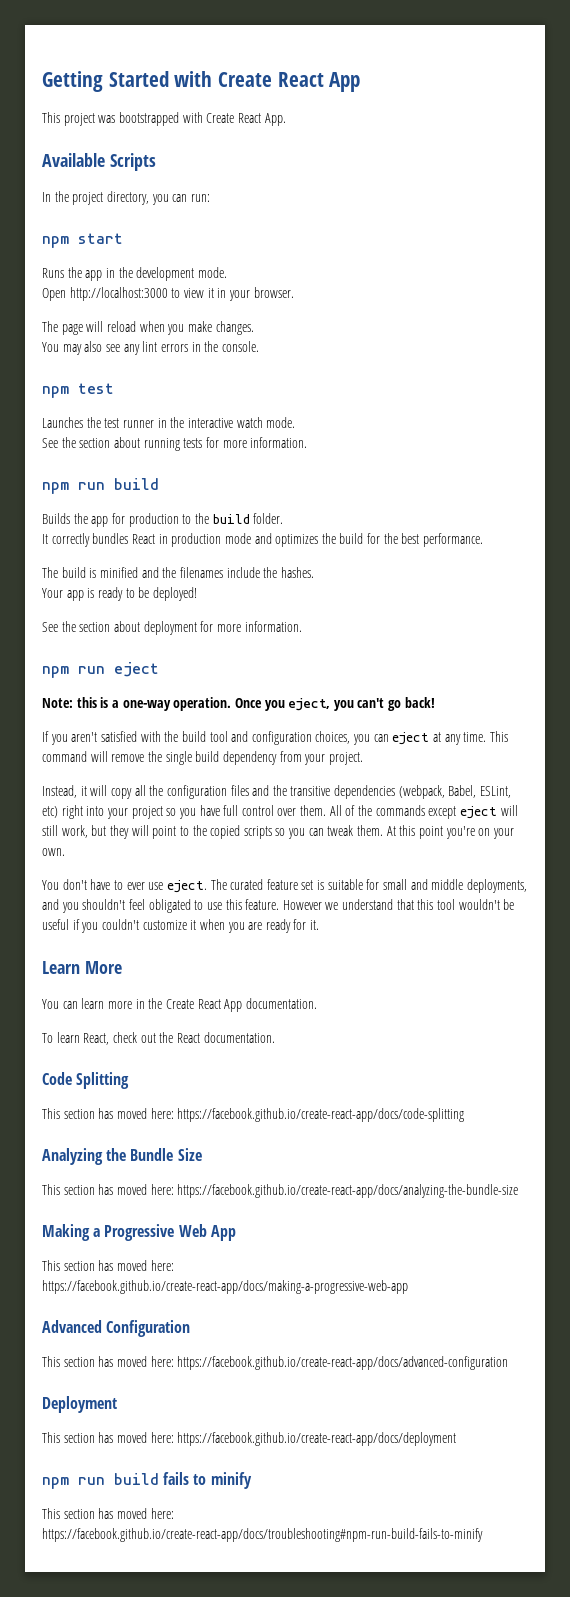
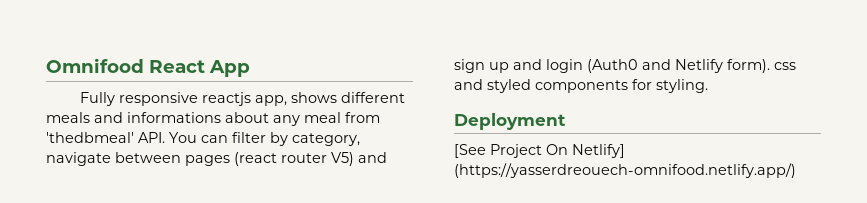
[42,71,361,92] [42,112,286,126] [42,153,156,171] [42,191,210,205] [42,233,123,248] [42,267,227,281] [42,287,294,301] [42,321,254,335] [42,341,259,355] [42,383,114,398] [42,417,296,428] [42,437,308,451] [42,478,159,494] [42,513,284,527] [42,533,484,547] [42,567,314,578] [42,587,197,601] [42,621,302,635] [42,662,159,678] [42,697,435,711] [42,731,508,745] [42,751,363,765] [42,785,512,799] [42,805,518,819] [42,825,514,839] [42,848,65,856] [42,879,527,893] [42,899,515,913] [42,919,320,933] [42,961,122,974] [42,998,317,1012] [42,1032,275,1045] [42,1072,130,1089] [42,1108,465,1122] [42,1148,202,1165] [42,1184,519,1198] [42,1224,236,1241] [42,1260,174,1271] [42,1280,408,1294] [42,1320,191,1337] [42,1356,509,1370] [42,1396,117,1413] [42,1432,457,1446] [42,1472,252,1489] [42,1508,174,1519] [42,1528,483,1542] Getting Started with Create React App // This project was bootstrapped with Create React App. // Available Scripts // In the project directory, you can run: // npm start // Runs the app in the development mode. // Open http://localhost:3000 to view it in your browser. // The page will reload when you make changes. // You may also see any lint errors in the console. // npm test // Launches the test runner in the interactive watch mode. // See the section about running tests for more information. // npm run build // Builds the app for production to the build folder. // It correctly bundles React in production mode and optimizes the build for the best performance. // The build is minified and the filenames include the hashes. // Your app is ready to be deployed! // See the section about deployment for more information. // npm run eject // Note: this is a one-way operation. Once you eject, you can't go back! // If you aren't satisfied with the build tool and configuration choices, you can eject at any time. This command will remove the single build dependency from your project. // Instead, it will copy all the configuration files and the transitive dependencies (webpack, Babel, ESLint, etc) right into your project so you have full control over them. All of the commands except eject will still work, but they will point to the copied scripts so you can tweak them. At this point you're on your own. // You don't have to ever use eject. The curated feature set is suitable for small and middle deployments, and you shouldn't feel obligated to use this feature. However we understand that this tool wouldn't be useful if you couldn't customize it when you are ready for it. // Learn More // You can learn more in the Create React App documentation. // To learn React, check out the React documentation. // Code Splitting // This section has moved here: https://facebook.github.io/create-react-app/docs/code-splitting // Analyzing the Bundle Size // This section has moved here: https://facebook.github.io/create-react-app/docs/analyzing-the-bundle-size // Making a Progressive Web App // This section has moved here: https://facebook.github.io/create-react-app/docs/making-a-progressive-web-app // Advanced Configuration // This section has moved here: https://facebook.github.io/create-react-app/docs/advanced-configuration // Deployment // This section has moved here: https://facebook.github.io/create-react-app/docs/deployment // npm run build fails to minify // This section has moved here: https://facebook.github.io/create-react-app/docs/troubleshooting#npm-run-build-fails-to-minify -> [46,58,250,77] [80,92,406,106] [46,112,380,126] [46,132,360,146] [46,152,387,166] [454,59,796,73] [454,79,708,93] [454,113,566,130] [454,144,625,158] [454,163,796,178] Omnifood React App // Fully responsive reactjs app, shows different meals and informations about any meal from 'thedbmeal' API. You can filter by category, navigate between pages (react router V5) and sign up and login (Auth0 and Netlify form). css and styled components for styling. // Deployment // [See Project On Netlify] (https://yasserdreouech-omnifood.netlify.app/)

